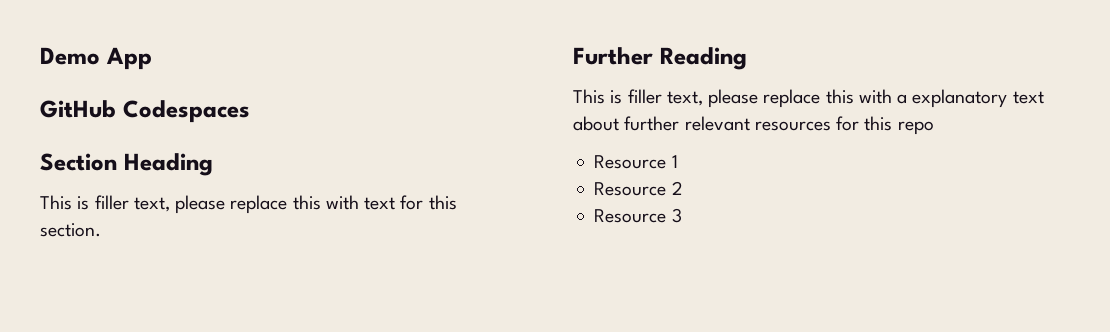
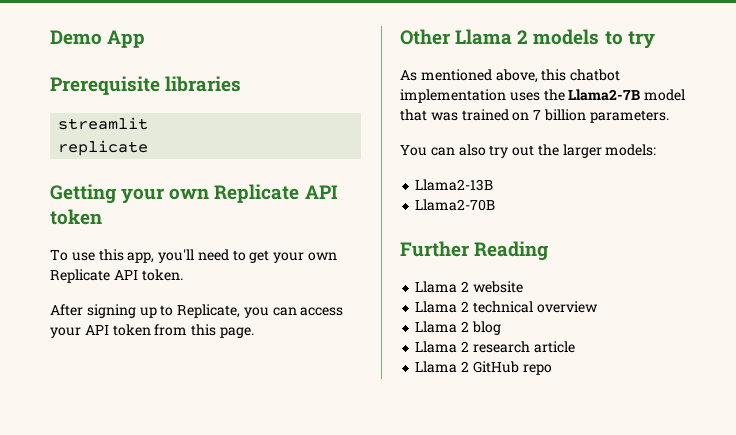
[40,100,250,123] [40,153,213,176] [40,195,457,214] [40,223,101,237] [573,47,747,70] [573,89,1044,108] [573,116,934,135] [594,155,678,169] [594,181,683,196] [594,208,682,223] GitHub Codespaces // Section Heading // This is filler text, please replace this with text for this section. // Further Reading // This is filler text, please replace this with a explanatory text about further relevant resources for this repo // Resource 1 // Resource 2 // Resource 3 -> [50,76,242,95] [58,117,149,130] [58,140,149,156] [50,184,338,204] [50,209,102,225] [50,249,338,263] [50,269,183,283] [50,304,344,318] [50,324,254,338] [400,29,655,49] [400,69,621,83] [400,89,686,103] [400,109,669,123] [400,144,657,158] [415,179,494,191] [415,199,496,211] [400,241,549,261] [415,281,523,293] [415,301,598,313] [415,321,501,335] [415,341,575,353] [415,361,552,375] Prerequisite libraries // streamlit // replicate // Getting your own Replicate API token // To use this app, you'll need to get your own Replicate API token. // After signing up to Replicate, you can access your API token from this page. // Other Llama 2 models to try // As mentioned above, this chatbot implementation uses the Llama2-7B model that was trained on 7 billion parameters. // You can also try out the larger models: // Llama2-13B // Llama2-70B // Further Reading // Llama 2 website // Llama 2 technical overview // Llama 2 blog // Llama 2 research article // Llama 2 GitHub repo

